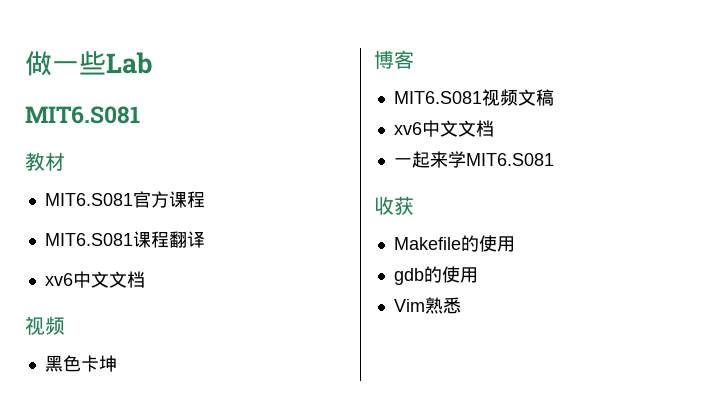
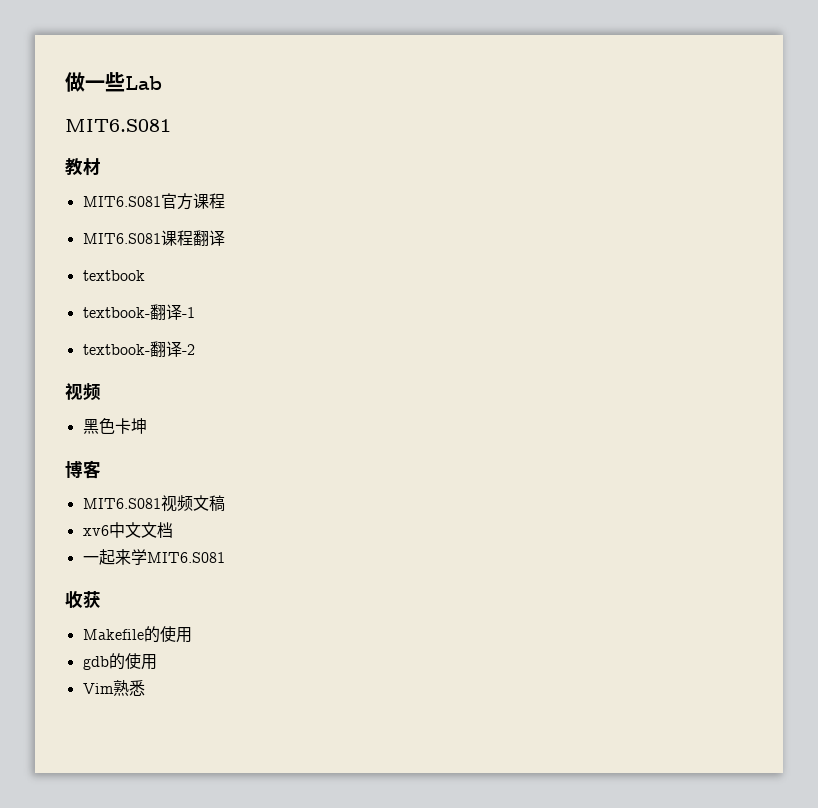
[44,271,145,288] xv6中文文档 -> [82,270,145,281] [82,304,195,320] [82,341,195,357] textbook // textbook-翻译-1 // textbook-翻译-2

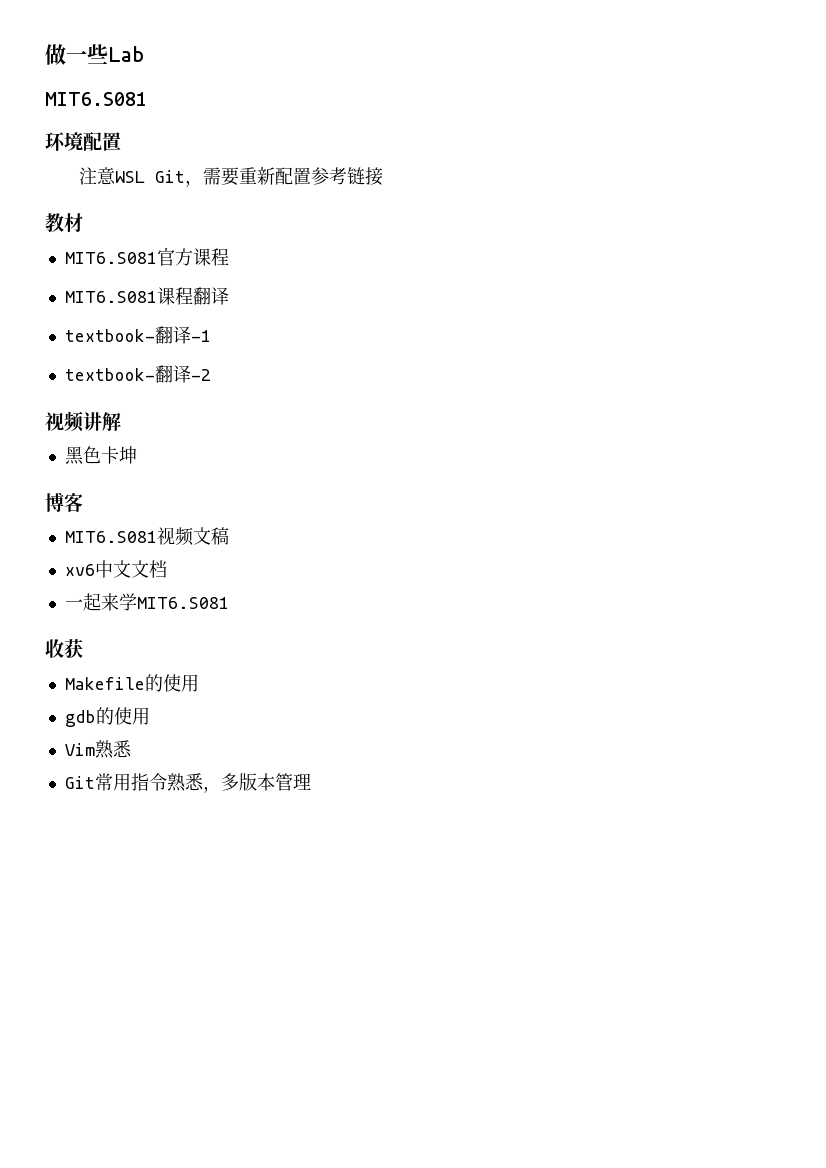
(171, 125) none -> [45,132,121,151] [78,167,383,187] // 环境配置 // 注意WSL Git，需要重新配置参考链接
[82,270,145,281] // textbook -> (229, 296) none
(101, 392) none -> [83,412,121,431] 讲解
(145, 688) none -> [64,773,311,793] // Git常用指令熟悉，多版本管理

